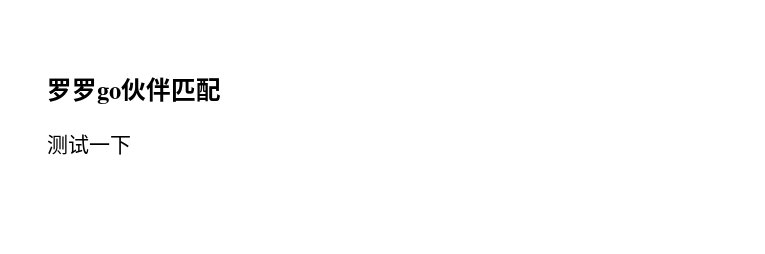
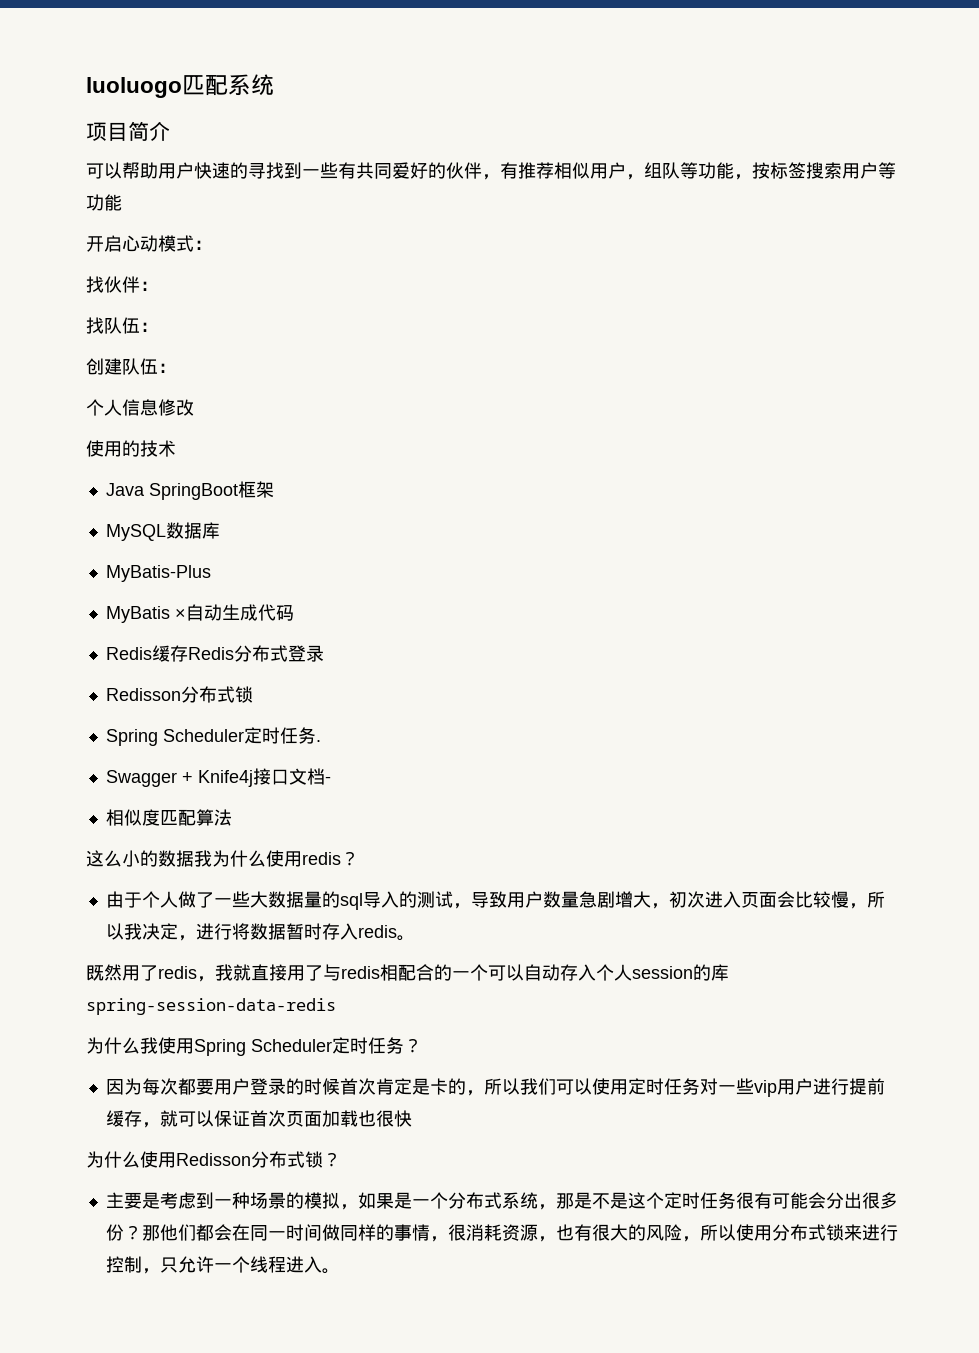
[47,77,221,104] [47,134,131,155] 罗罗go伙伴匹配 // 测试一下 -> [86,74,274,98] [86,121,170,141] [86,162,896,180] [86,194,122,211] [86,235,212,252] [86,276,158,293] [86,317,158,334] [86,358,176,375] [86,399,194,416] [86,440,176,457] [105,481,274,500] [105,522,220,541] [105,565,211,582] [105,604,294,623] [105,645,324,662] [105,686,253,703] [105,727,321,746] [105,768,331,787] [105,809,232,826] [86,850,359,867] [105,891,885,910] [105,923,415,941] [86,964,729,982] [86,998,336,1015] [86,1037,422,1056] [105,1078,885,1097] [105,1110,412,1128] [86,1151,341,1168] [105,1192,898,1210] [105,1224,898,1242] [105,1256,340,1274] luoluogo匹配系统 // 项目简介 // 可以帮助用户快速的寻找到一些有共同爱好的伙伴，有推荐相似用户，组队等功能，按标签搜索用户等功能 // 开启心动模式： // 找伙伴： // 找队伍： // 创建队伍： // 个人信息修改 // 使用的技术 // Java SpringBoot框架 // MySQL数据库 // MyBatis-Plus // MyBatis ×自动生成代码 // Redis缓存Redis分布式登录 // Redisson分布式锁 // Spring Scheduler定时任务. // Swagger + Knife4j接口文档- // 相似度匹配算法 // 这么小的数据我为什么使用redis？ // 由于个人做了一些大数据量的sql导入的测试，导致用户数量急剧增大，初次进入页面会比较慢，所以我决定，进行将数据暂时存入redis。 // 既然用了redis，我就直接用了与redis相配合的一个可以自动存入个人session的库spring-session-data-redis // 为什么我使用Spring Scheduler定时任务？ // 因为每次都要用户登录的时候首次肯定是卡的，所以我们可以使用定时任务对一些vip用户进行提前缓存，就可以保证首次页面加载也很快 // 为什么使用Redisson分布式锁？ // 主要是考虑到一种场景的模拟，如果是一个分布式系统，那是不是这个定时任务很有可能会分出很多份？那他们都会在同一时间做同样的事情，很消耗资源，也有很大的风险，所以使用分布式锁来进行控制，只允许一个线程进入。

